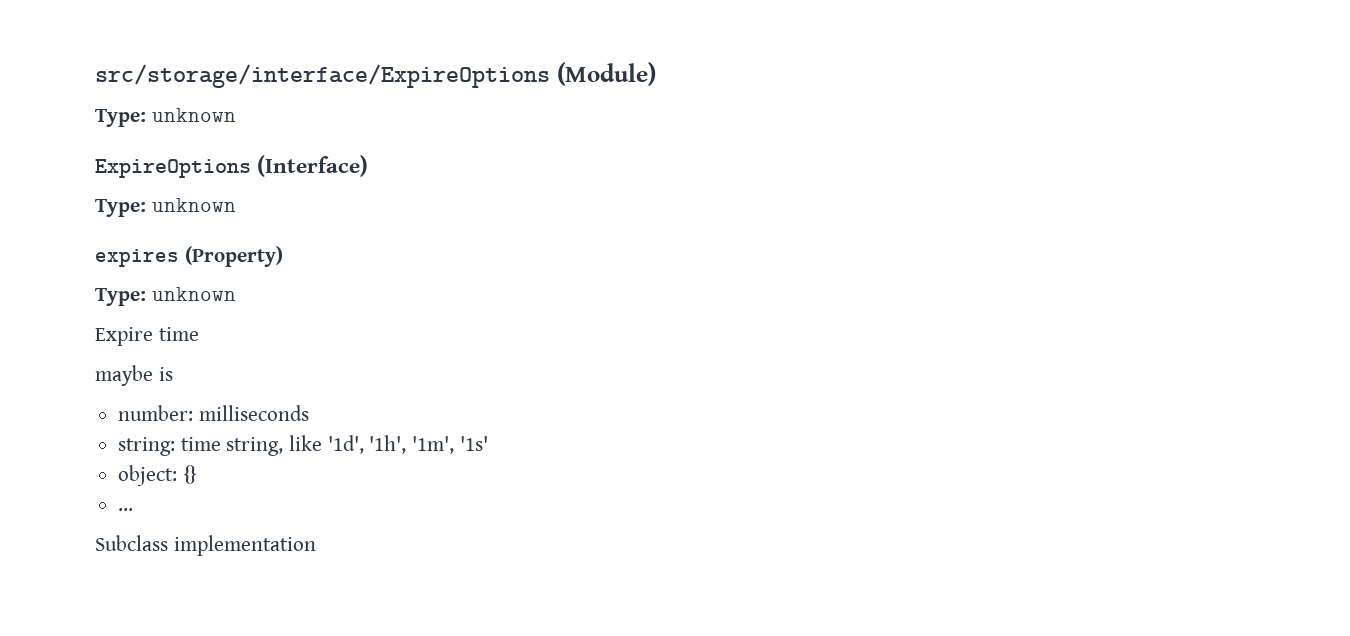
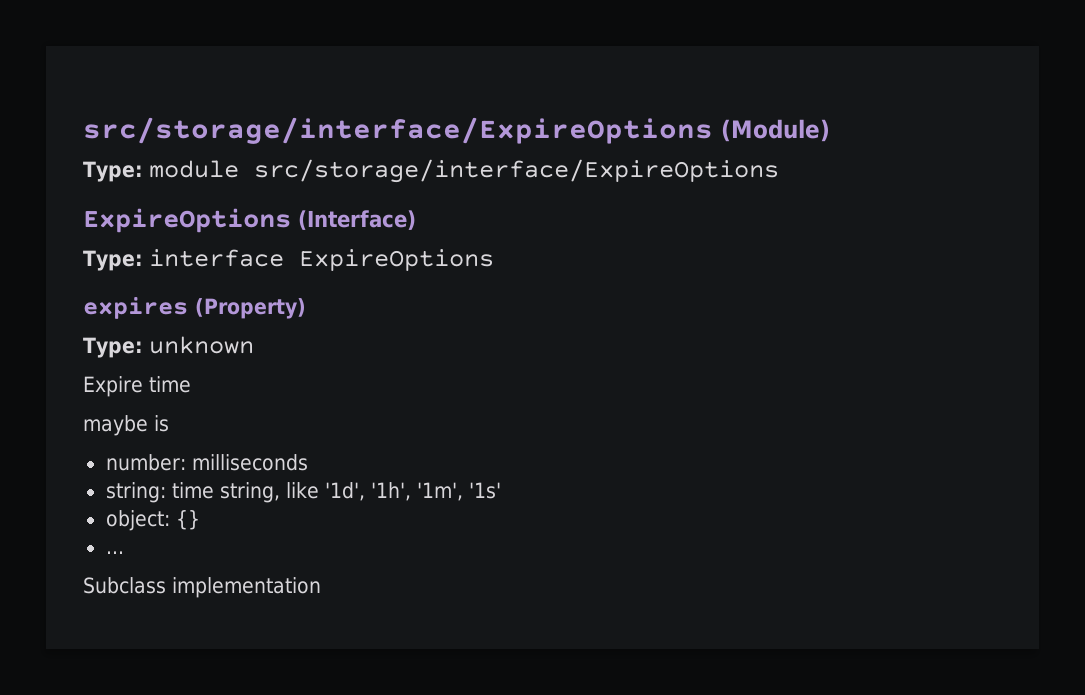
[151,108,236,122] unknown -> [148,159,779,183] module src/storage/interface/ExpireOptions
[151,198,236,212] unknown -> [148,249,494,271] interface ExpireOptions

